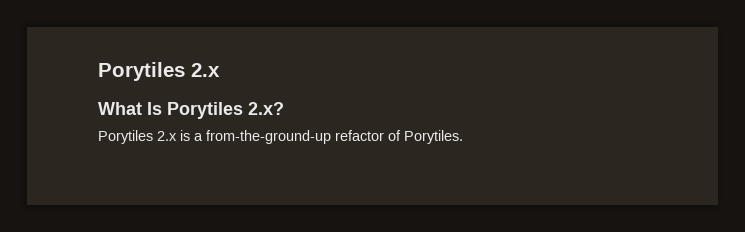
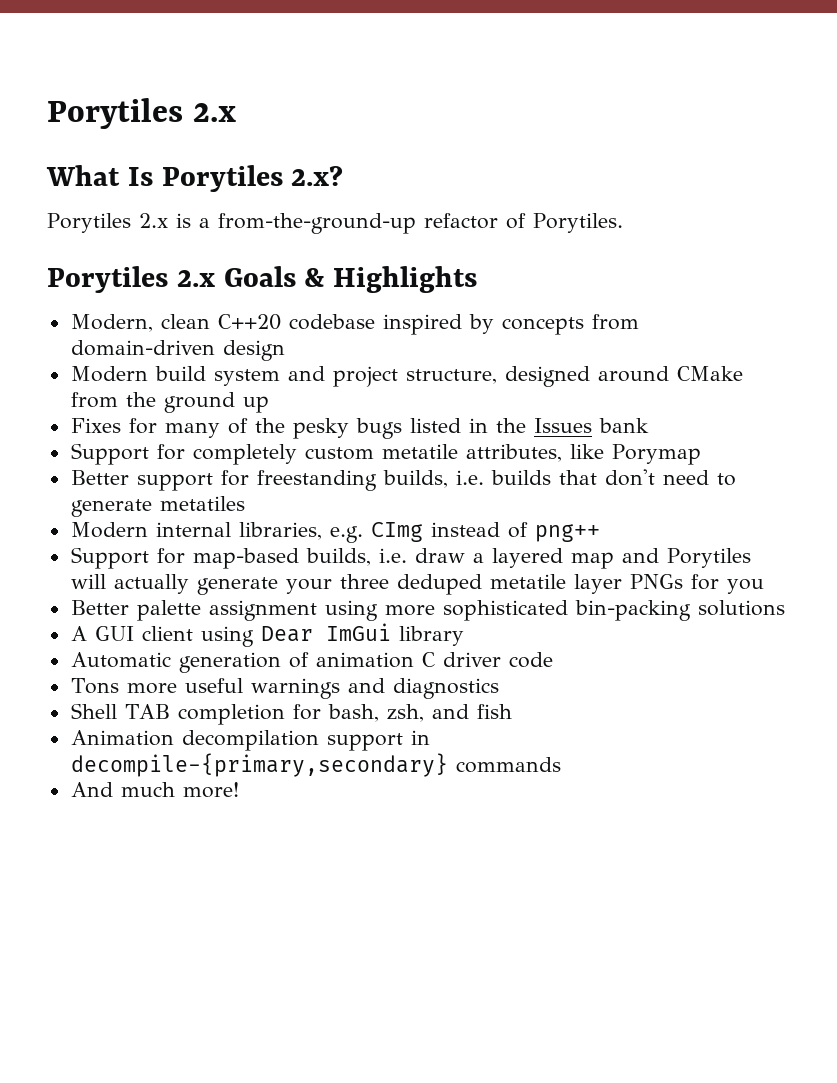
(463, 137) none -> [47,266,478,293] [70,314,639,335] [70,340,285,361] [70,366,743,387] [70,392,269,413] [70,418,649,439] [70,443,701,465] [70,469,736,491] [70,496,245,517] [70,522,600,543] [70,547,751,569] [70,574,764,595] [70,600,785,621] [70,623,464,647] [70,652,553,673] [70,678,499,699] [70,703,512,725] [70,730,430,751] [70,753,561,777] [70,782,239,798] // Porytiles 2.x Goals & Highlights // Modern, clean C++20 codebase inspired by concepts from domain-driven design // Modern build system and project structure, designed around CMake from the ground up // Fixes for many of the pesky bugs listed in the Issues bank // Support for completely custom metatile attributes, like Porymap // Better support for freestanding builds, i.e. builds that don't need to generate metatiles // Modern internal libraries, e.g. CImg instead of png++ // Support for map-based builds, i.e. draw a layered map and Porytiles will actually generate your three deduped metatile layer PNGs for you // Better palette assignment using more sophisticated bin-packing solutions // A GUI client using Dear ImGui library // Automatic generation of animation C driver code // Tons more useful warnings and diagnostics // Shell TAB completion for bash, zsh, and fish // Animation decompilation support in decompile-{primary,secondary} commands // And much more!

